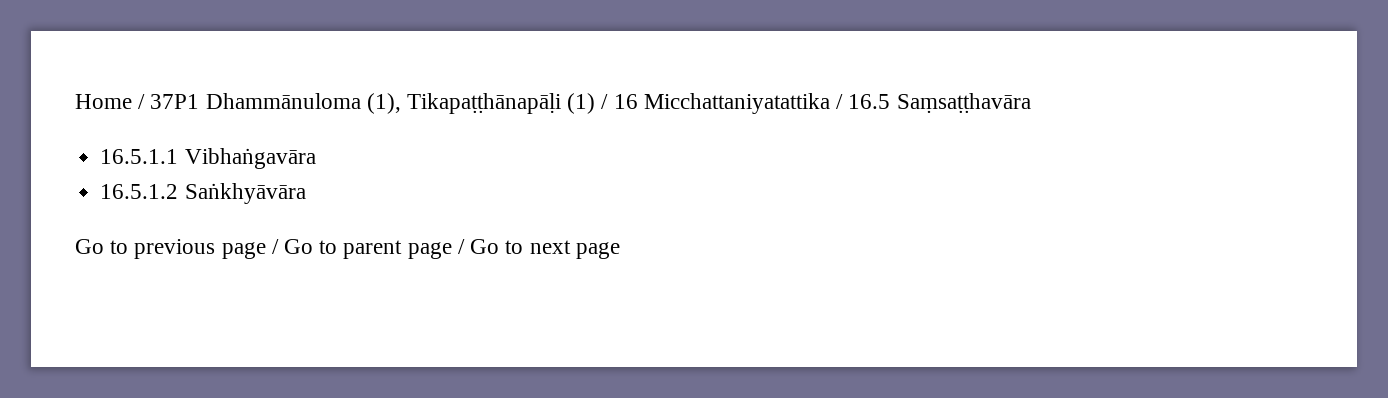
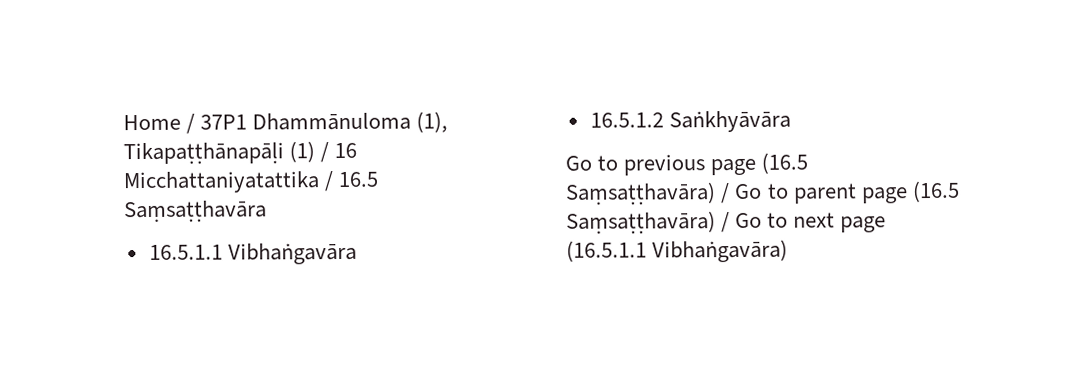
(266, 250) none -> [761,152,809,174] [565,182,716,205] (16.5 Saṃsaṭṭhavāra)
(452, 250) none -> [912,180,960,203] [566,211,716,234] (16.5 Saṃsaṭṭhavāra)
(620, 250) none -> [566,239,789,263] (16.5.1.1 Vibhaṅgavāra)

